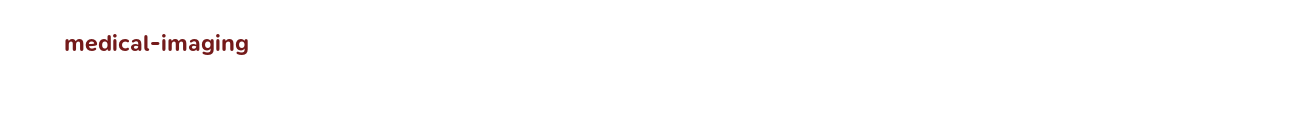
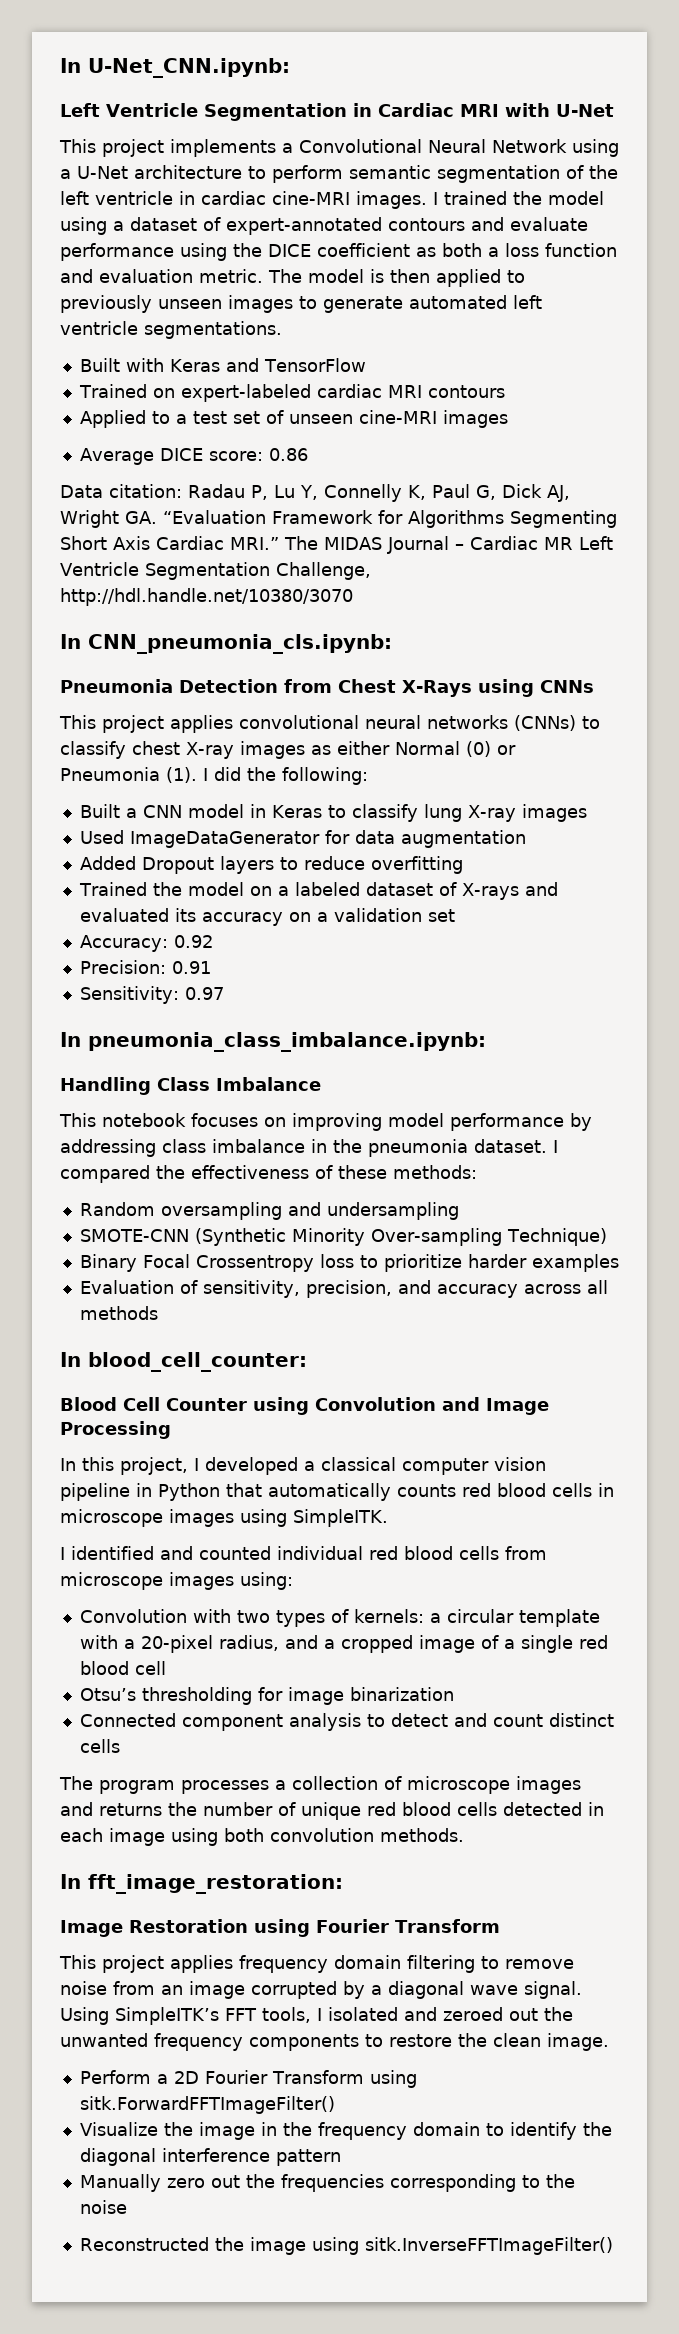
[64,34,249,55] medical-imaging -> [60,58,290,78] [60,103,614,121] [59,139,619,157] [60,165,618,183] [60,191,604,209] [60,217,588,235] [60,243,617,261] [60,269,525,287] [60,295,542,313] [60,321,282,339] [79,358,366,372] [78,384,505,402] [79,410,508,428] [79,448,308,465] [60,484,570,502] [60,510,617,528] [60,536,613,554] [60,562,371,580] [60,588,353,606] [60,634,392,654] [60,679,594,697] [59,715,600,733] [60,741,516,759] [60,767,368,785] [79,804,587,822] [79,830,526,848] [79,856,463,874] [78,882,558,900] [79,908,455,926] [79,935,213,952] [79,960,211,974] [79,986,224,1004] [60,1032,486,1052] [60,1077,321,1095] [59,1113,592,1131] [60,1139,558,1157] [60,1165,477,1183] [79,1202,459,1220] [79,1228,607,1246] [79,1254,619,1272] [79,1280,608,1298] [79,1306,158,1320] [60,1352,307,1372] [60,1397,549,1415] [60,1421,171,1439] [60,1457,546,1475] [60,1483,614,1501] [60,1509,388,1527] [60,1546,547,1560] [60,1572,293,1590] [79,1609,600,1627] [79,1635,608,1653] [79,1661,166,1675] [79,1687,454,1705] [79,1713,614,1731] [79,1739,120,1753] [59,1776,581,1794] [60,1802,604,1820] [60,1828,464,1846] [60,1874,343,1894] [60,1919,500,1937] [59,1955,574,1973] [60,1981,582,1999] [60,2007,573,2025] [60,2033,609,2051] [79,2070,417,2088] [79,2096,335,2114] [79,2122,612,2140] [79,2148,341,2166] [79,2174,575,2192] [79,2200,127,2214] [79,2237,613,2255] In U-Net_CNN.ipynb: // Left Ventricle Segmentation in Cardiac MRI with U-Net // This project implements a Convolutional Neural Network using a U-Net architecture to perform semantic segmentation of the left ventricle in cardiac cine-MRI images. I trained the model using a dataset of expert-annotated contours and evaluate performance using the DICE coefficient as both a loss function and evaluation metric. The model is then applied to previously unseen images to generate automated left ventricle segmentations. // Built with Keras and TensorFlow // Trained on expert-labeled cardiac MRI contours // Applied to a test set of unseen cine-MRI images // Average DICE score: 0.86 // Data citation: Radau P, Lu Y, Connelly K, Paul G, Dick AJ, Wright GA. “Evaluation Framework for Algorithms Segmenting Short Axis Cardiac MRI.” The MIDAS Journal – Cardiac MR Left Ventricle Segmentation Challenge, http://hdl.handle.net/10380/3070 // In CNN_pneumonia_cls.ipynb: // Pneumonia Detection from Chest X-Rays using CNNs // This project applies convolutional neural networks (CNNs) to classify chest X-ray images as either Normal (0) or Pneumonia (1). I did the following: // Built a CNN model in Keras to classify lung X-ray images // Used ImageDataGenerator for data augmentation // Added Dropout layers to reduce overfitting // Trained the model on a labeled dataset of X-rays and evaluated its accuracy on a validation set // Accuracy: 0.92 // Precision: 0.91 // Sensitivity: 0.97 // In pneumonia_class_imbalance.ipynb: // Handling Class Imbalance // This notebook focuses on improving model performance by addressing class imbalance in the pneumonia dataset. I compared the effectiveness of these methods: // Random oversampling and undersampling // SMOTE-CNN (Synthetic Minority Over-sampling Technique) // Binary Focal Crossentropy loss to prioritize harder examples // Evaluation of sensitivity, precision, and accuracy across all methods // In blood_cell_counter: // Blood Cell Counter using Convolution and Image Processing // In this project, I developed a classical computer vision pipeline in Python that automatically counts red blood cells in microscope images using SimpleITK. // I identified and counted individual red blood cells from microscope images using: // Convolution with two types of kernels: a circular template with a 20-pixel radius, and a cropped image of a single red blood cell // Otsu’s thresholding for image binarization // Connected component analysis to detect and count distinct cells // The program processes a collection of microscope images and returns the number of unique red blood cells detected in each image using both convolution methods. // In fft_image_restoration: // Image Restoration using Fourier Transform // This project applies frequency domain filtering to remove noise from an image corrupted by a diagonal wave signal. Using SimpleITK’s FFT tools, I isolated and zeroed out the unwanted frequency components to restore the clean image. // Perform a 2D Fourier Transform using sitk.ForwardFFTImageFilter() // Visualize the image in the frequency domain to identify the diagonal interference pattern // Manually zero out the frequencies corresponding to the noise // Reconstructed the image using sitk.InverseFFTImageFilter()

